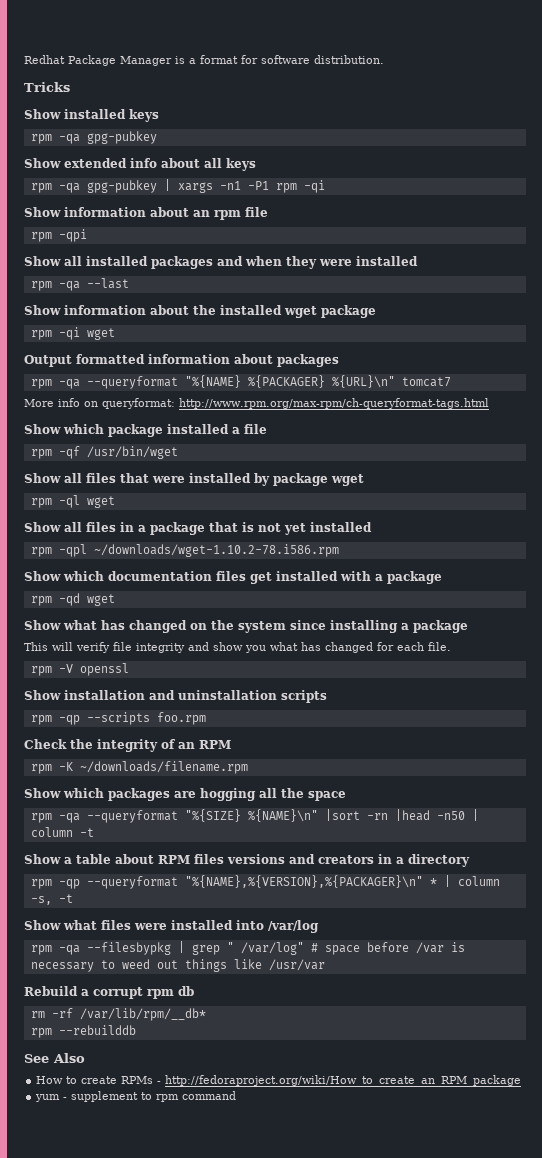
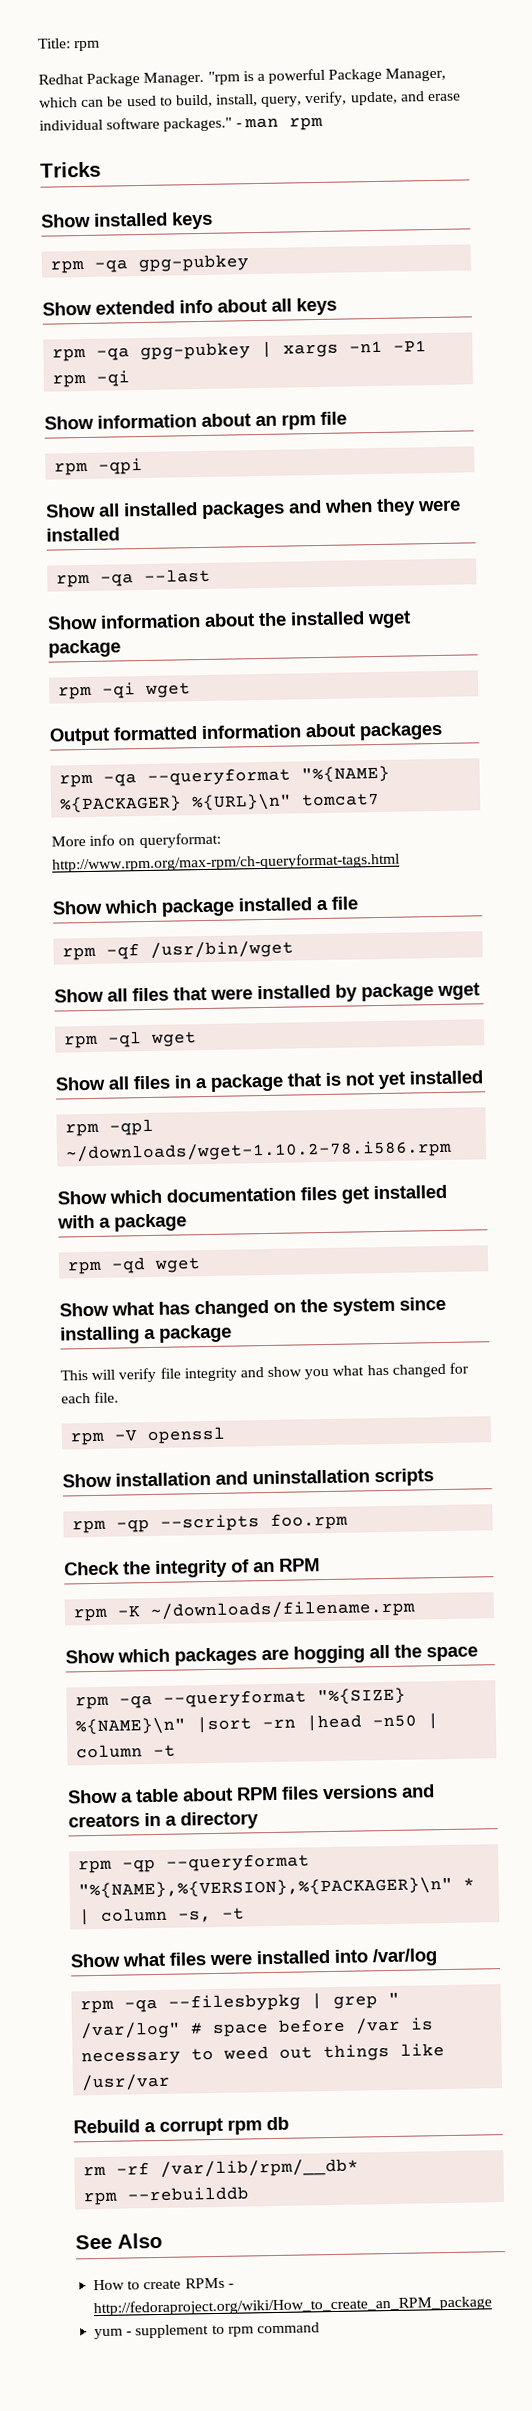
[24,55,384,66] Redhat Package Manager is a format for software distribution. -> [38,38,101,52] [38,67,447,87] [39,91,462,108] [39,116,323,132] Title: rpm // Redhat Package Manager. "rpm is a powerful Package Manager, which can be used to build, install, query, verify, update, and erase individual software packages." - man rpm

